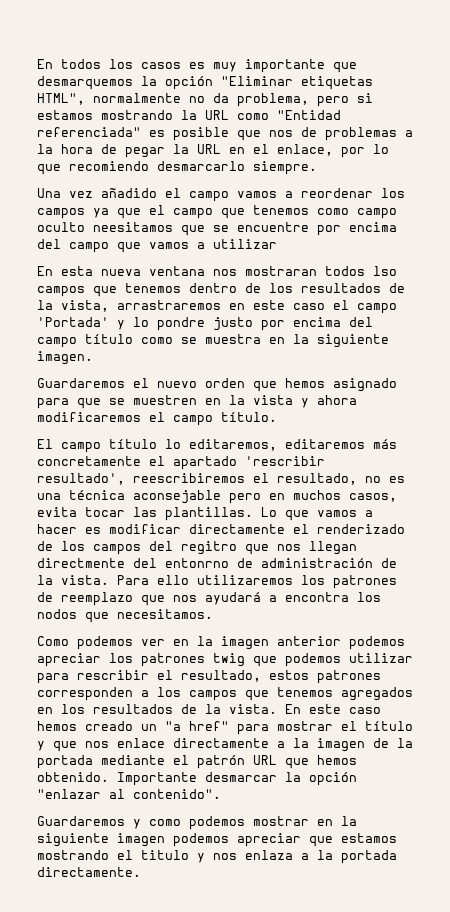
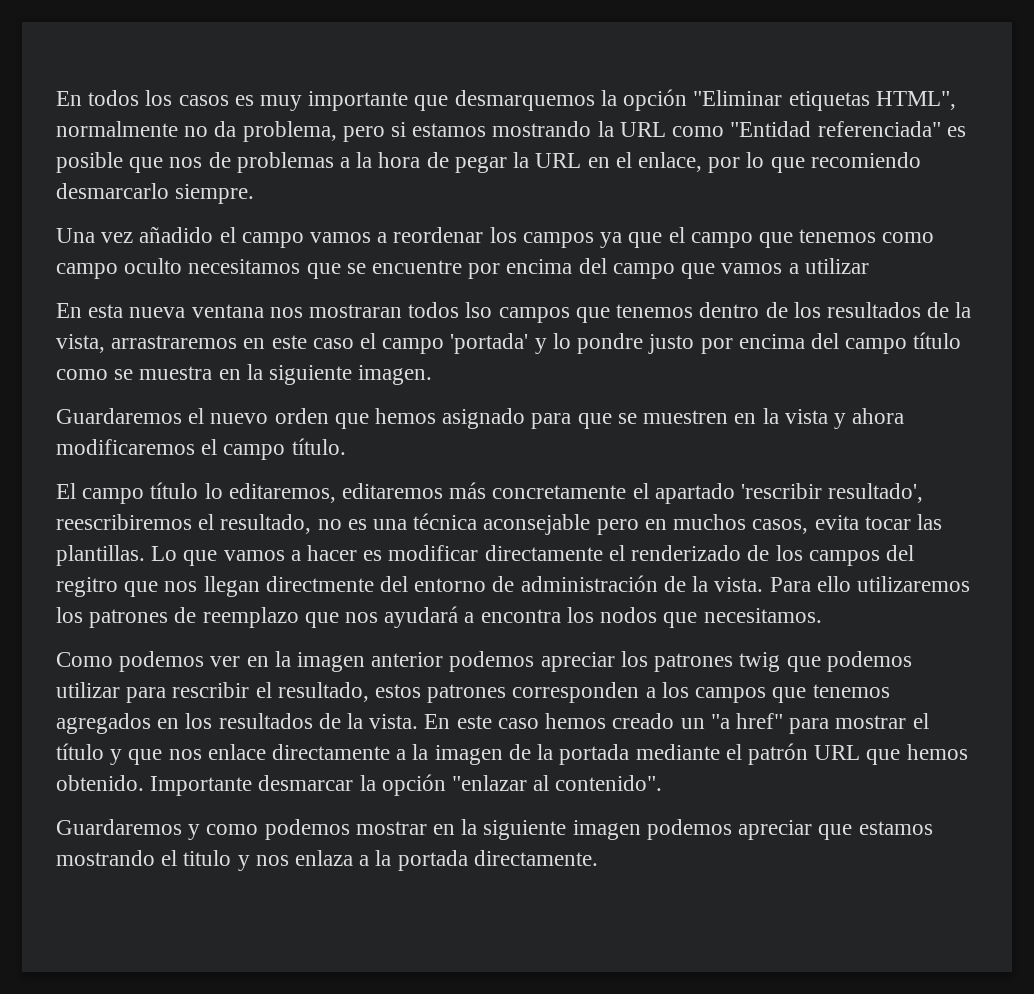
[93,222,173,232] neesitamos -> [188,259,301,274] necesitamos
[37,317,109,327] 'Portada' -> [450,333,529,354] 'portada'
[165,558,229,568] entonrno -> [414,578,487,592] entorno

